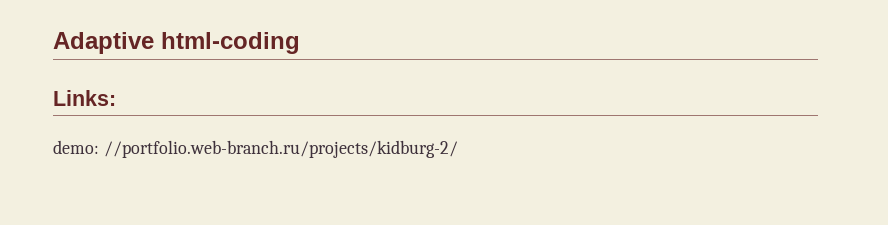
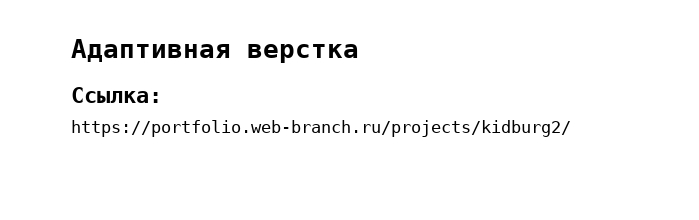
[53,32,300,54] [53,90,116,106] [53,140,458,158] Adaptive html-coding // Links: // demo: //portfolio.web-branch.ru/projects/kidburg-2/ -> [71,39,359,63] [71,87,162,103] [71,120,571,137] Адаптивная верстка // Ссылка: // https://portfolio.web-branch.ru/projects/kidburg2/

